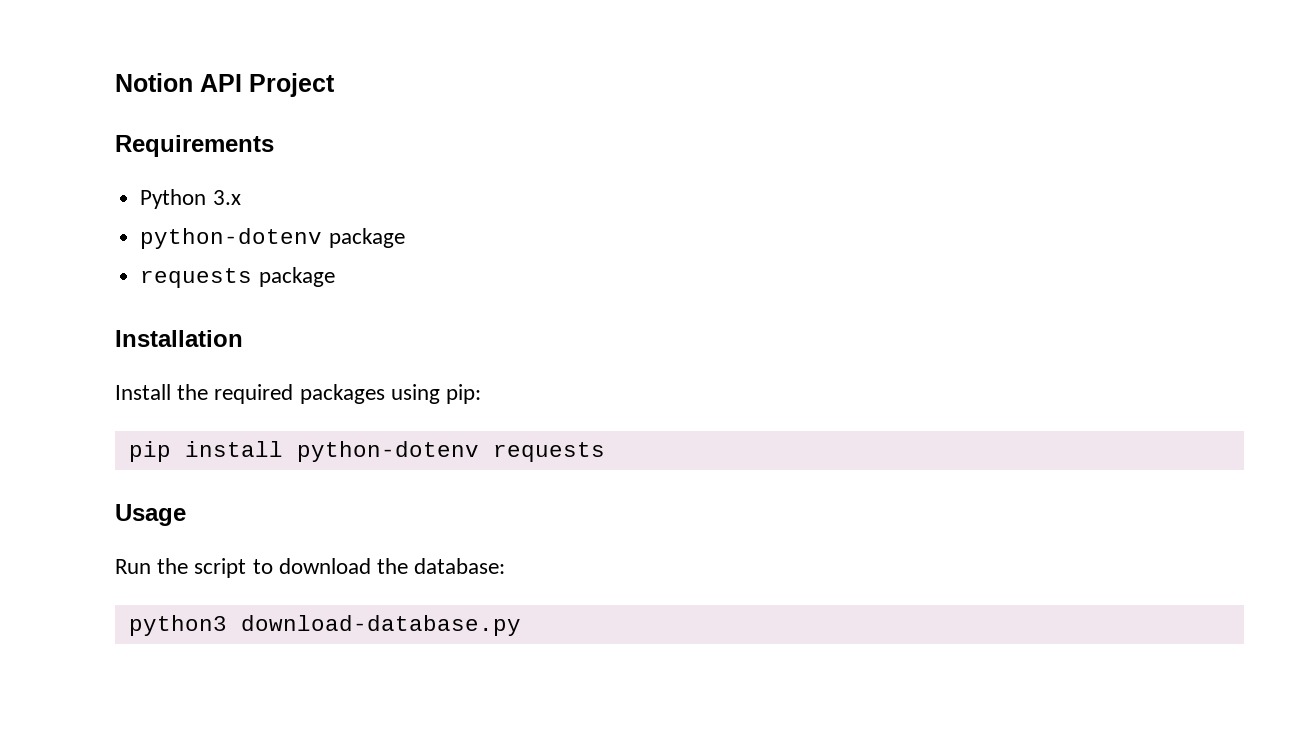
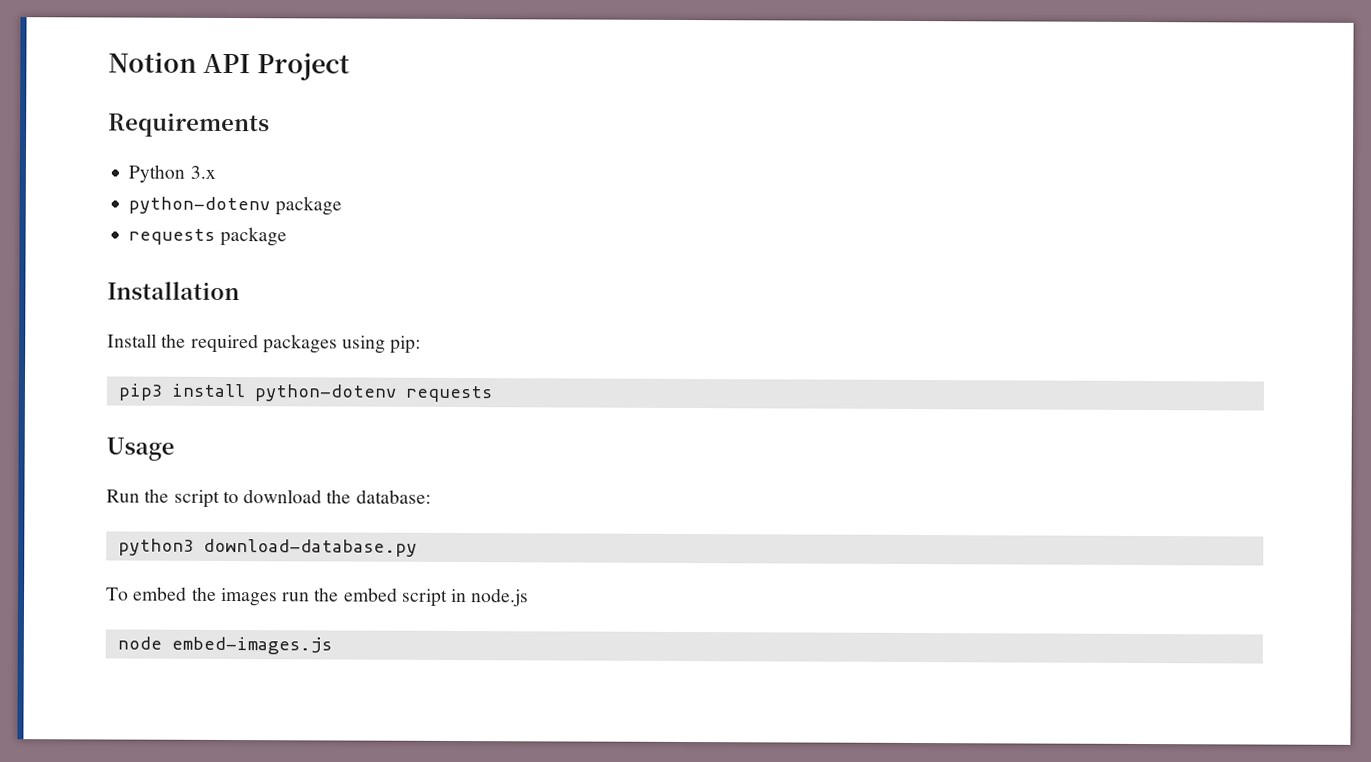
[128,441,171,462] pip -> [117,383,162,401] pip3
(521, 625) none -> [106,586,530,607] [116,636,332,655] // To embed the images run the embed script in node.js // node embed-images.js

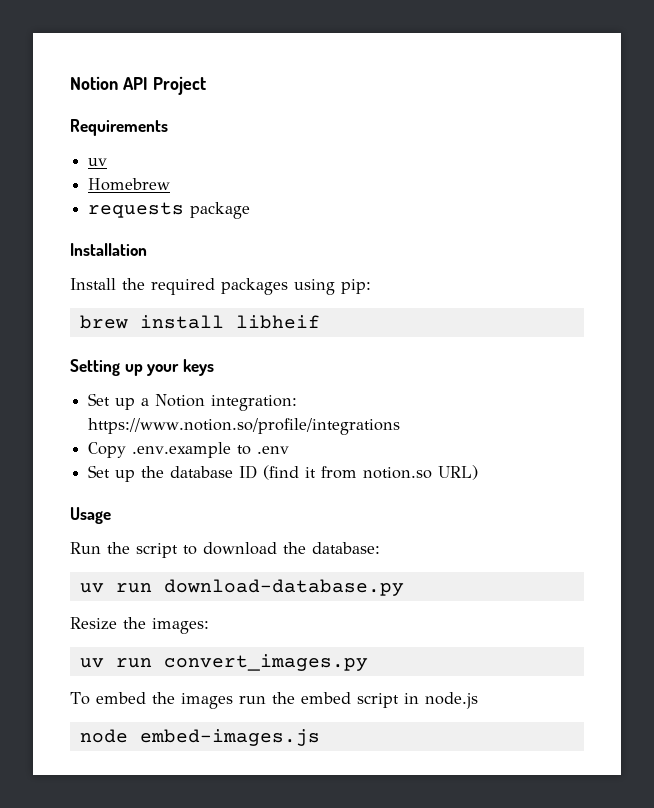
[128,164,216,183] [128,196,342,216] Python 3.x // python-dotenv package -> [88,158,108,166] [88,178,171,191] uv // Homebrew
[117,383,492,403] pip3 install python-dotenv requests -> [79,315,320,329] [70,359,214,376] [88,393,298,411] [88,418,401,435] [88,442,290,458] [88,465,479,482] brew install libheif // Setting up your keys // Set up a Notion integration: https://www.notion.so/profile/integrations // Copy .env.example to .env // Set up the database ID (find it from notion.so URL)
[117,538,194,556] python3 -> [79,583,152,593] uv run
(417, 547) none -> [70,617,209,634] [79,654,368,671] // Resize the images: // uv run convert_images.py

